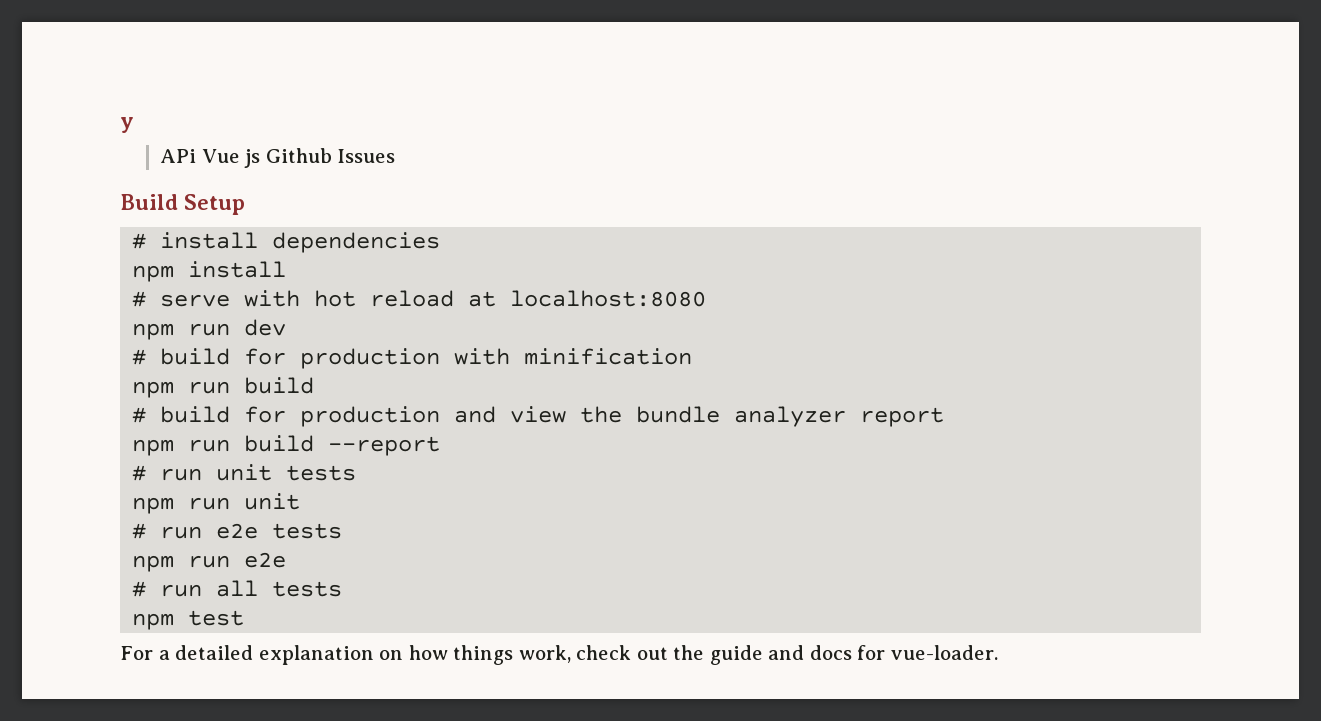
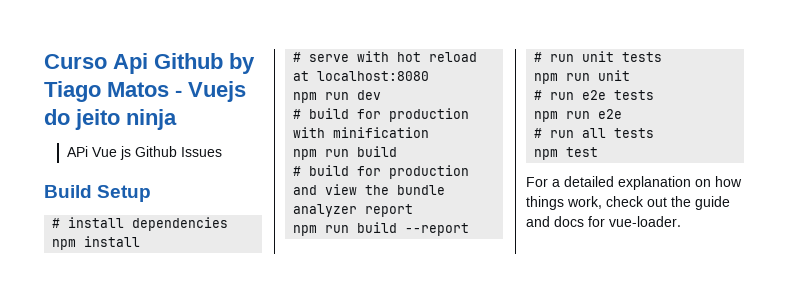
[120,117,134,133] y -> [44,53,255,74] [44,81,246,102] [44,109,177,130] Curso Api Github by Tiago Matos - Vuejs do jeito ninja

